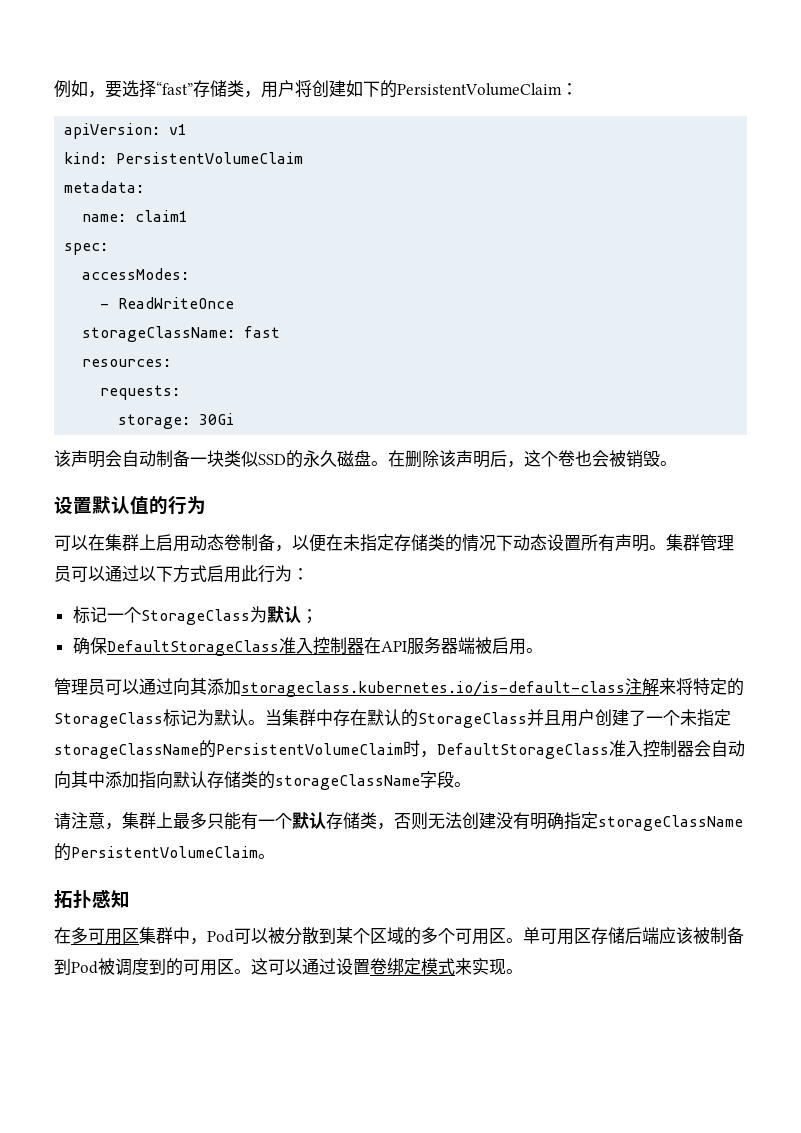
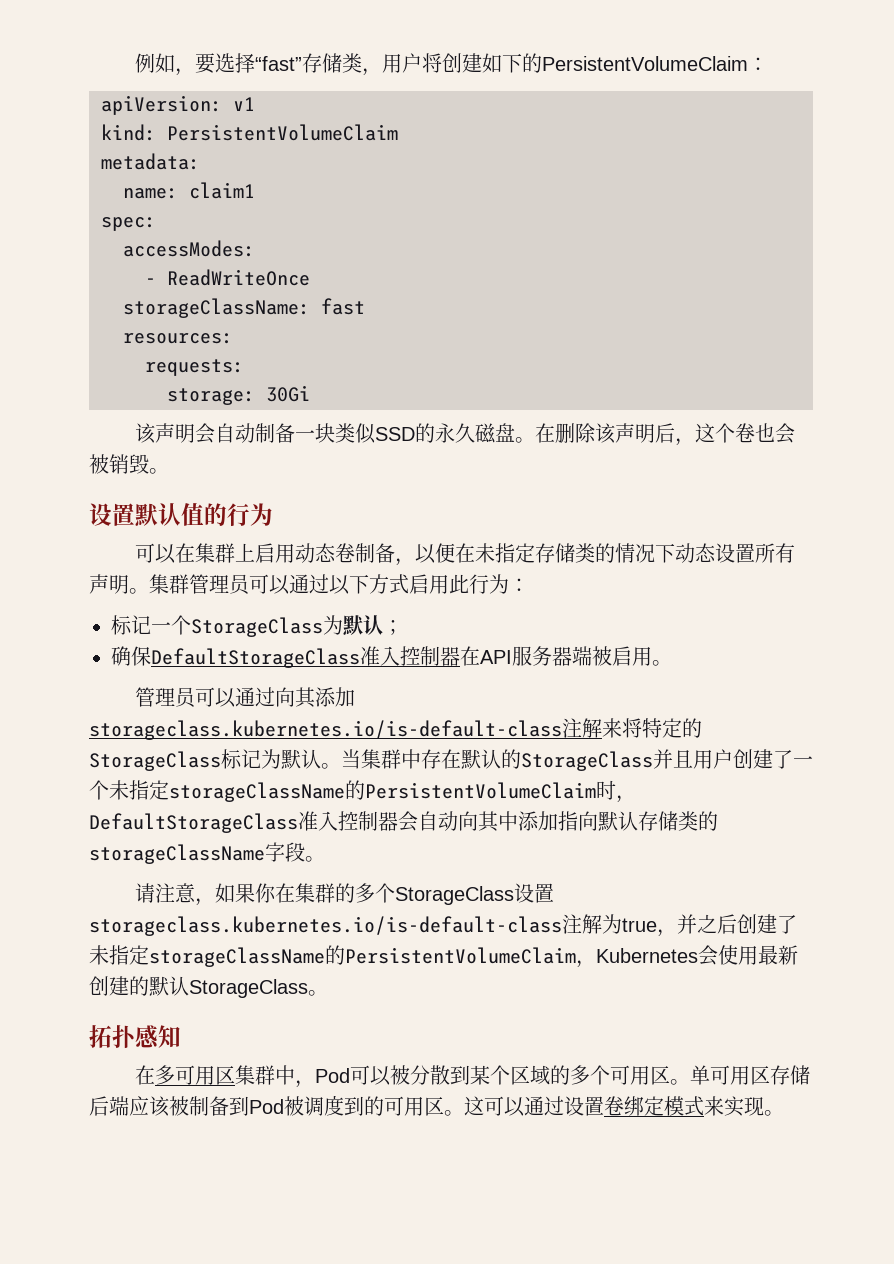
[122,812,743,831] [54,843,258,861] 集群上最多只能有一个默认存储类，否则无法创建没有明确指定storageClassName的PersistentVolumeClaim -> [214,883,554,905] [89,914,797,937] [89,945,798,968] [89,976,308,998] 如果你在集群的多个StorageClass设置storageclass.kubernetes.io/is-default-class注解为true，并之后创建了未指定storageClassName的PersistentVolumeClaim，Kubernetes会使用最新创建的默认StorageClass

